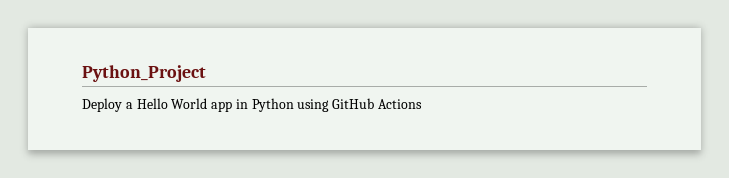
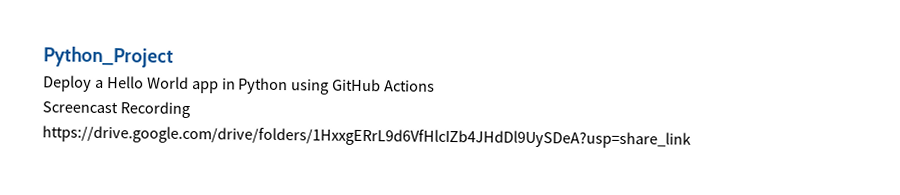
(423, 104) none -> [42,101,190,119] [42,125,691,149] // Screencast Recording // https://drive.google.com/drive/folders/1HxxgERrL9d6VfHlcIZb4JHdDl9UySDeA?usp=share_link

